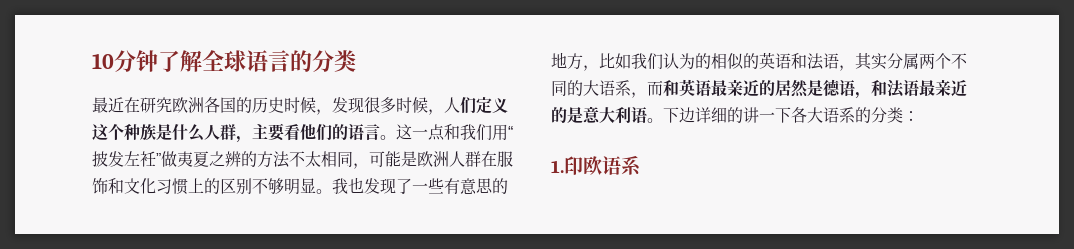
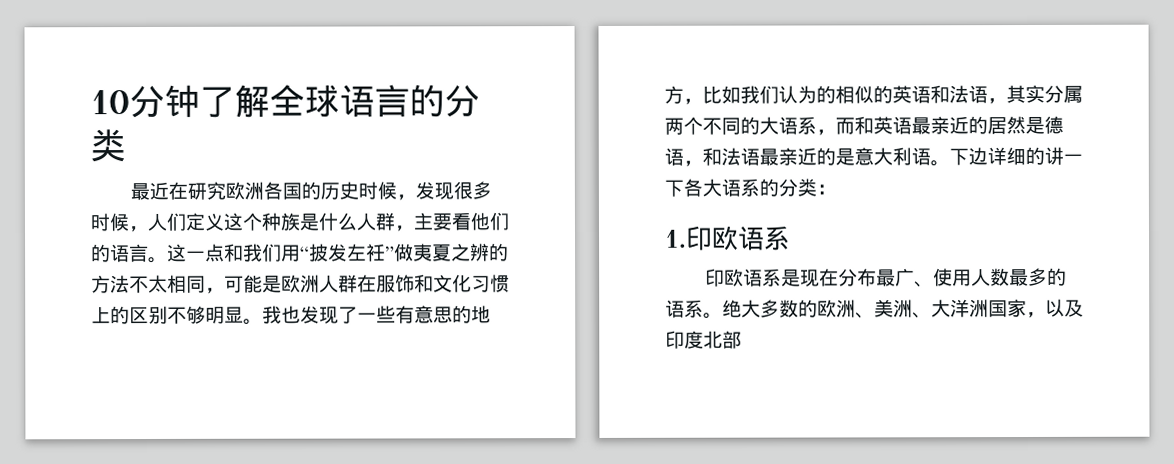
(641, 165) none -> [704,267,1067,288] [665,298,1084,319] [665,330,742,349] // 印欧语系是现在分布最广、使用人数最多的语系。绝大多数的欧洲、美洲、大洋洲国家，以及印度北部

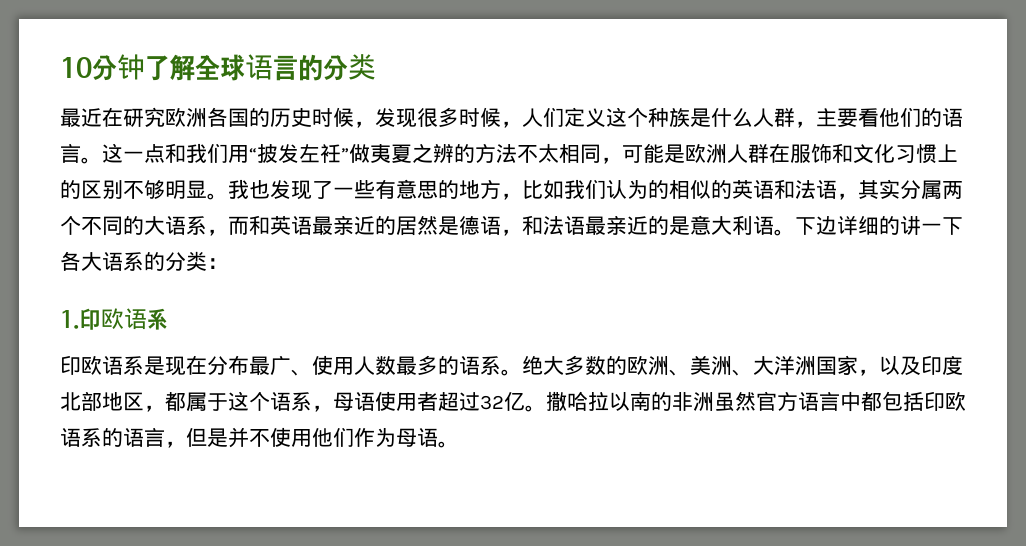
(742, 339) none -> [102,391,966,412] [60,427,459,448] 地区，都属于这个语系，母语使用者超过32亿。撒哈拉以南的非洲虽然官方语言中都包括印欧语系的语言，但是并不使用他们作为母语。

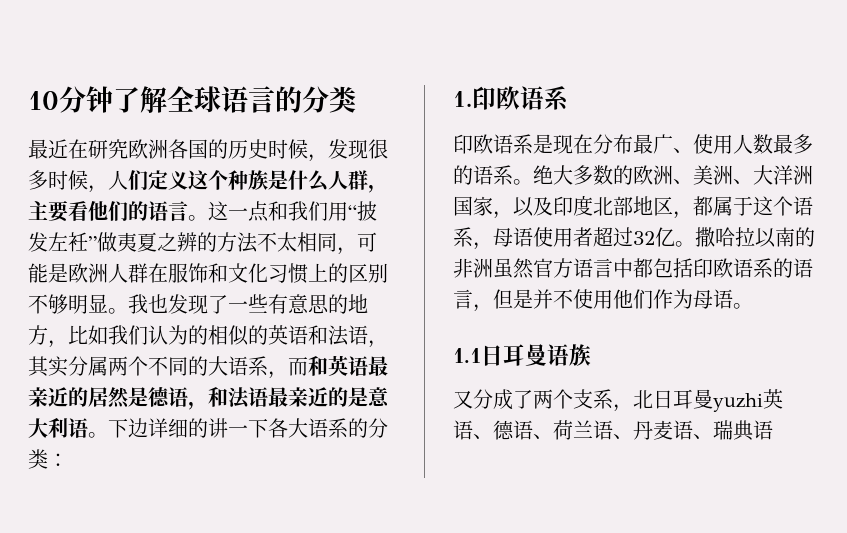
(459, 444) none -> [453,344,591,366] [453,389,783,412] [453,420,773,441] // 1.1日耳曼语族 // 又分成了两个支系，北日耳曼yuzhi英语、德语、荷兰语、丹麦语、瑞典语

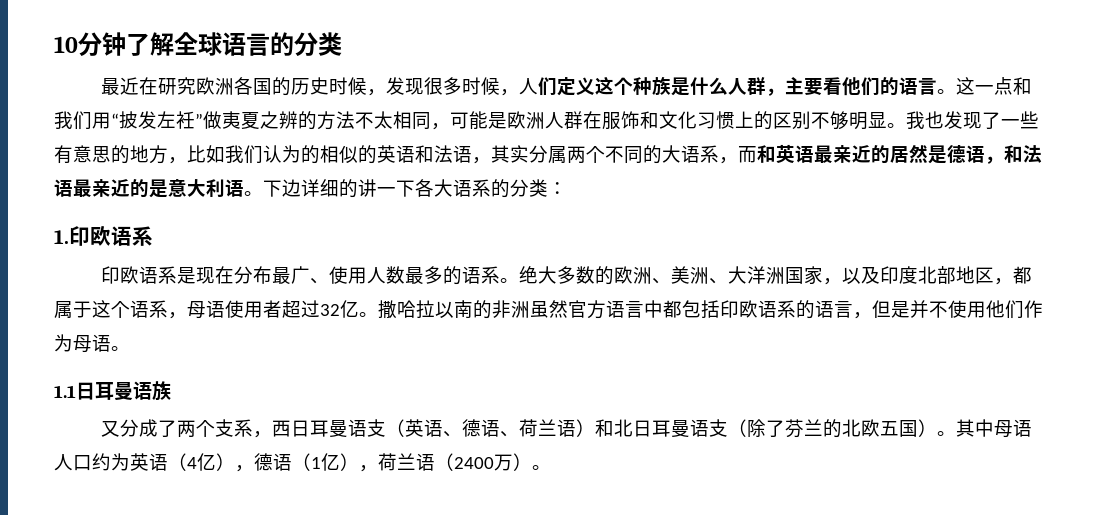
[633,389,763,412] 北日耳曼yuzhi -> [271,419,405,437] 西日耳曼语支（
[613,420,773,441] 、丹麦语、瑞典语 -> [575,419,1032,438] [54,453,551,472] ）和北日耳曼语支（除了芬兰的北欧五国）。其中母语人口约为英语（4亿），德语（1亿），荷兰语（2400万）。

